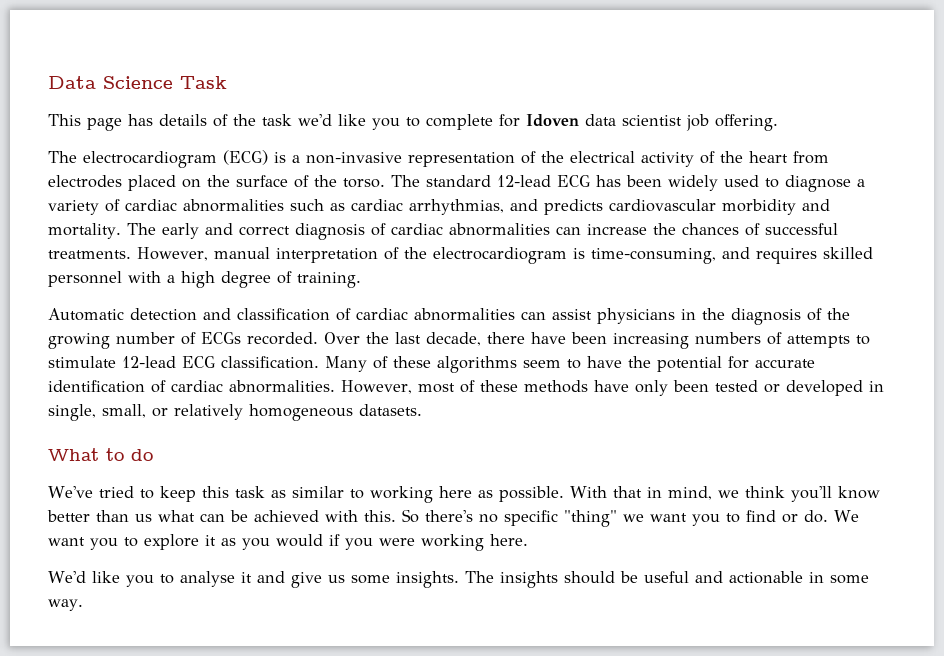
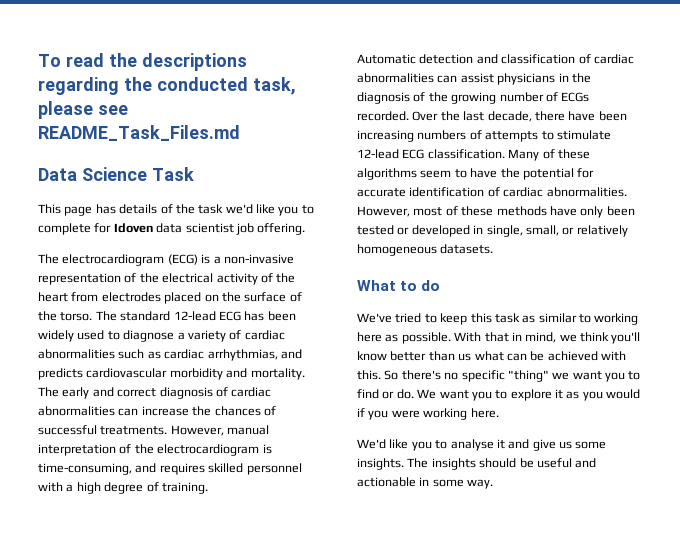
(48, 82) none -> [38,53,247,71] [38,77,296,95] [38,101,128,119] [38,125,240,141] To read the descriptions regarding the conducted task, please see README_Task_Files.md //

